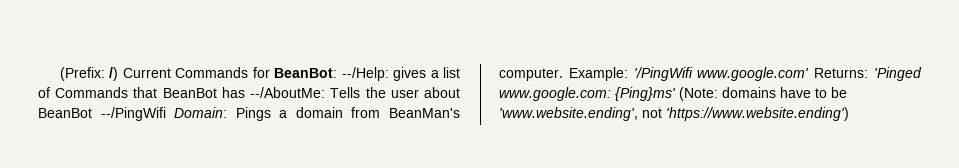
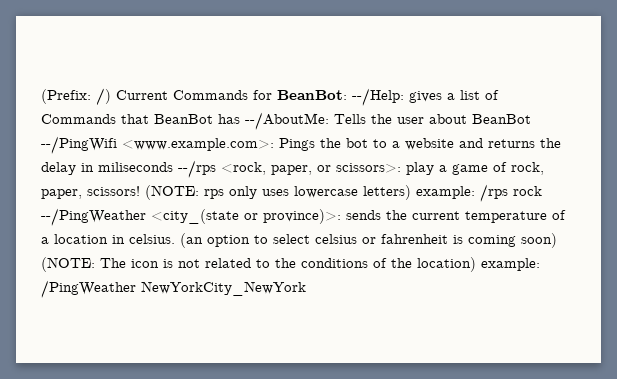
[174,107,460,121] [499,67,922,81] [499,87,847,101] [499,107,849,121] Domain: Pings a domain from BeanMan's computer. Example: '/PingWifi www.google.com' Returns: 'Pinged www.google.com: {Ping}ms' (Note: domains have to be 'www.website.ending', not 'https://www.website.ending') -> [122,138,561,151] [41,160,544,178] [41,184,542,202] [41,208,566,226] [41,233,557,248] [41,257,540,272] [41,280,306,298] <www.example.com>: Pings the bot to a website and returns the delay in miliseconds --/rps <rock, paper, or scissors>: play a game of rock, paper, scissors! (NOTE: rps only uses lowercase letters) example: /rps rock --/PingWeather <city_(state or province)>: sends the current temperature of a location in celsius. (an option to select celsius or fahrenheit is coming soon) (NOTE: The icon is not related to the conditions of the location) example: /PingWeather NewYorkCity_NewYork

